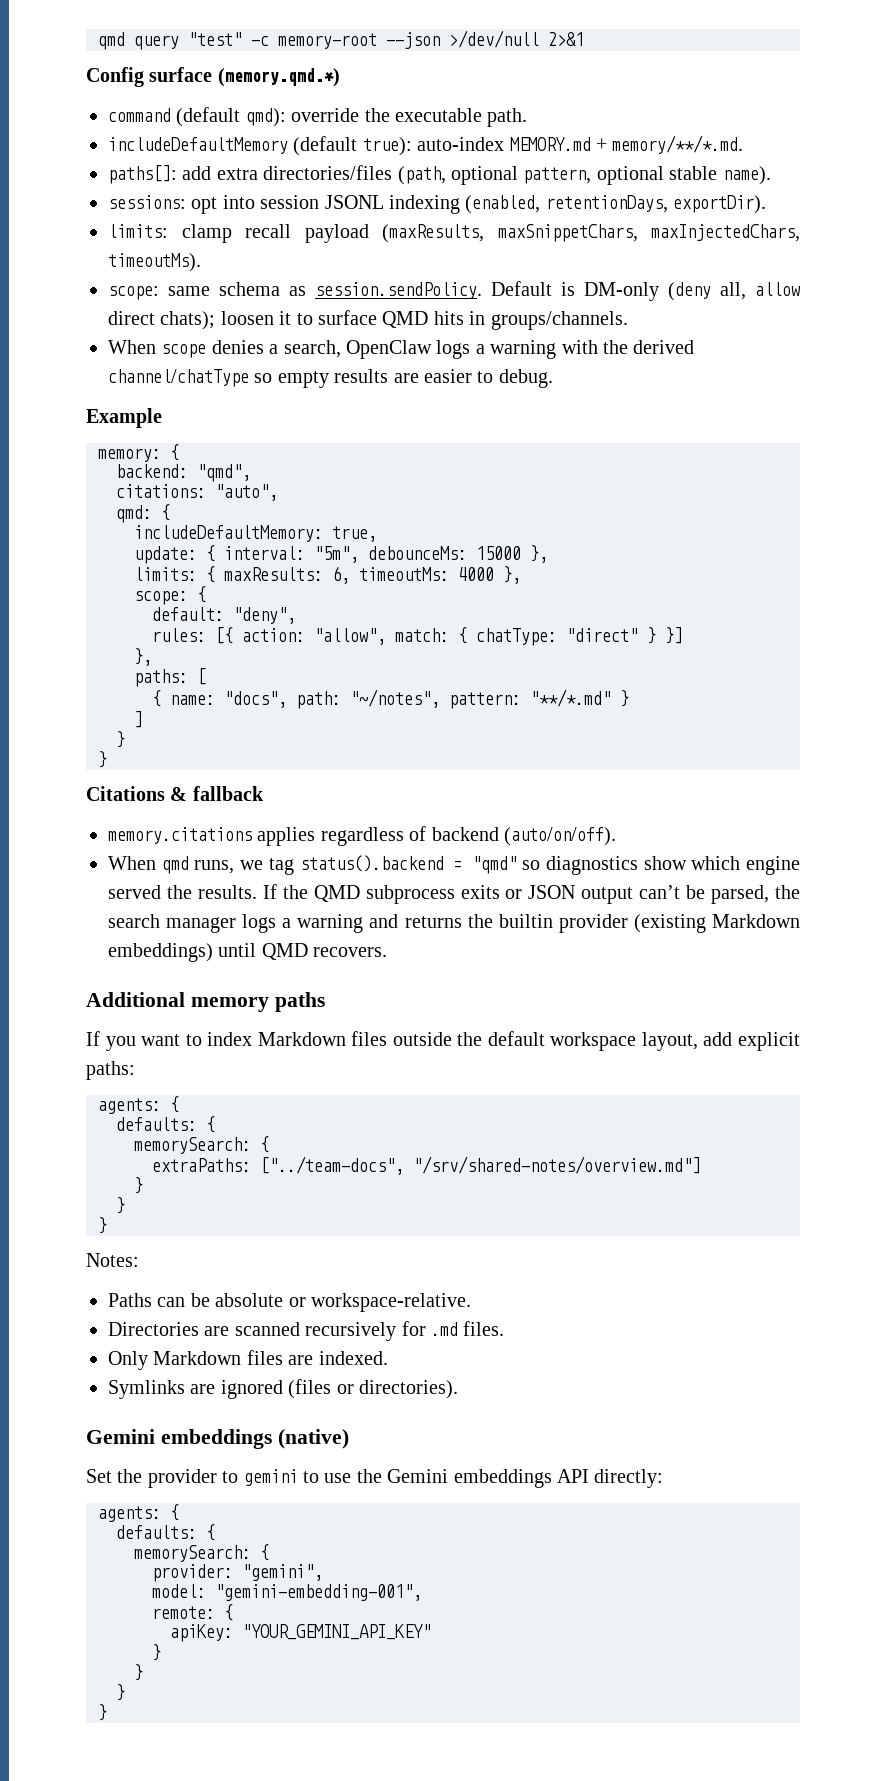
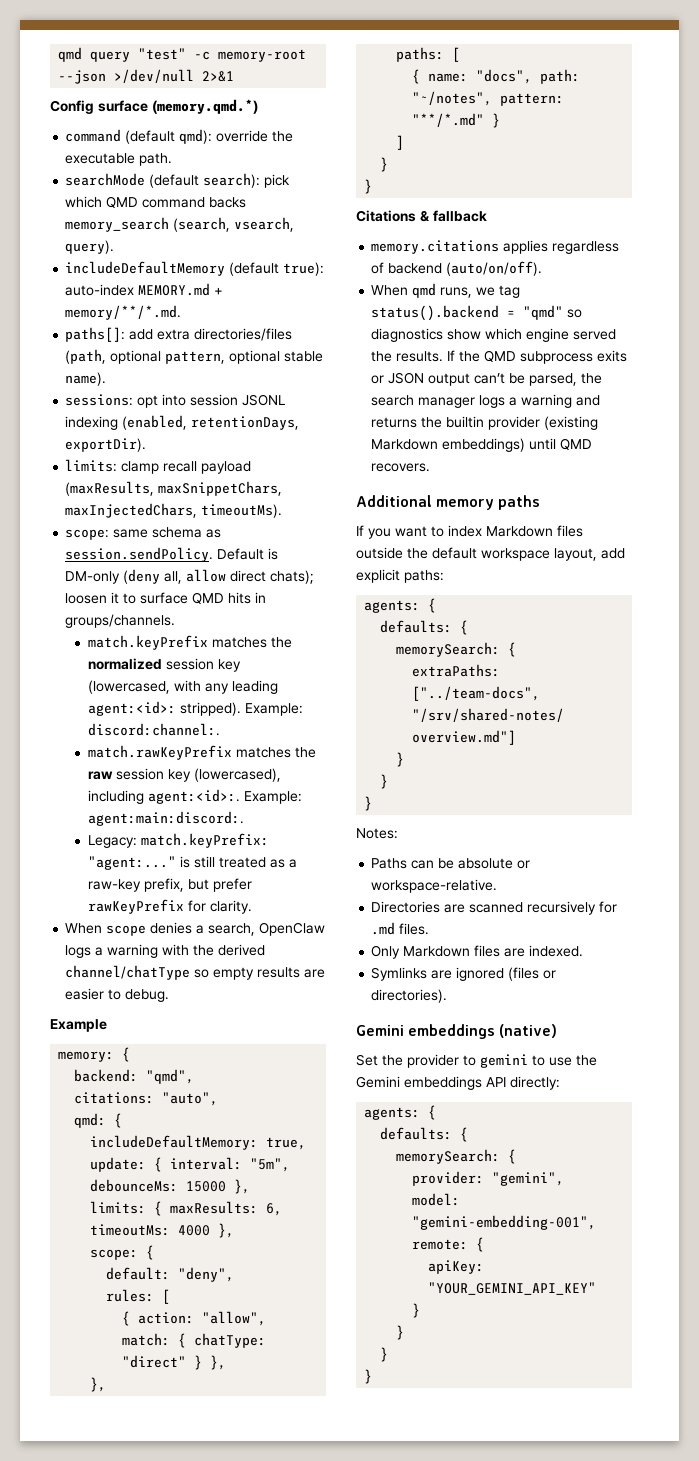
(528, 117) none -> [65,173,291,188] [65,196,247,208] [65,217,295,232] [65,240,115,254] // searchMode (default search): pick which QMD command backs memory_search (search, vsearch, query).
(628, 320) none -> [88,635,293,650] [88,658,242,672] [88,680,279,694] [88,701,304,716] [88,723,221,736] [88,745,317,760] [88,768,282,782] [88,789,303,804] [88,811,245,826] [88,833,270,848] [88,856,298,870] [88,878,253,892] [88,899,253,914] // match.keyPrefix matches the normalized session key (lowercased, with any leading agent:<id>: stripped). Example: discord:channel:. // match.rawKeyPrefix matches the raw session key (lowercased), including agent:<id>:. Example: agent:main:discord:. // Legacy: match.keyPrefix: "agent:..." is still treated as a raw-key prefix, but prefer rawKeyPrefix for clarity.
[215,627,233,644] [{ -> [162,1289,171,1304] [122,1311,131,1326] [ // {
[665,627,683,644] }] -> [210,1355,227,1370] },

